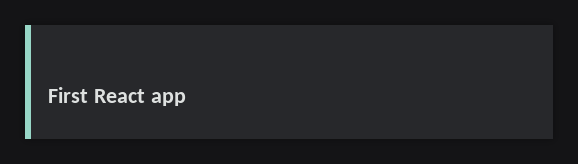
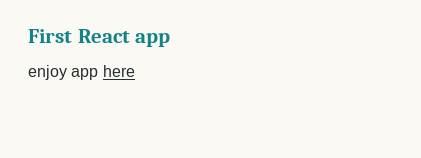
(186, 99) none -> [28,65,135,80] // enjoy app here

